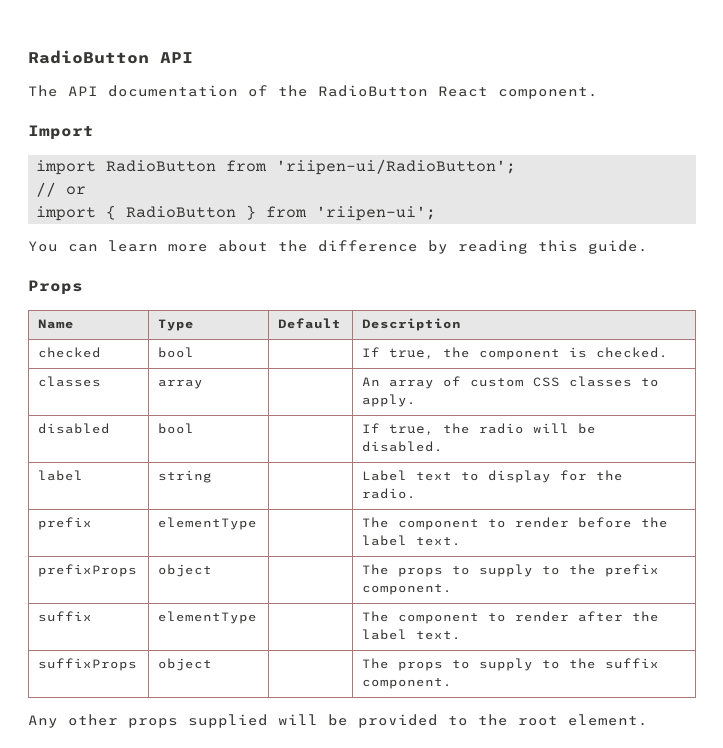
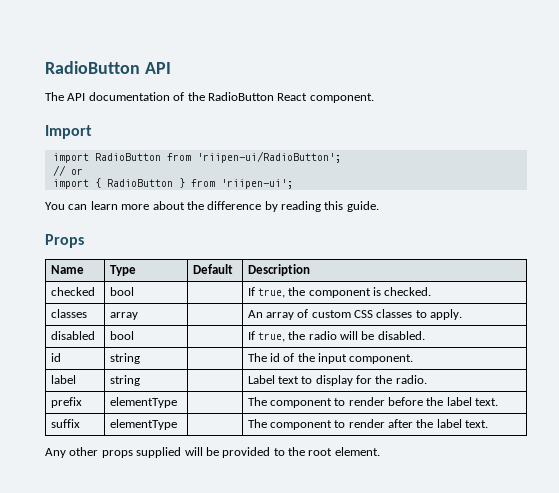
(444, 446) none -> [50,353,61,362] [109,353,140,364] [247,353,414,364] // id | string | | The id of the input component.
[38,564,138,577] [158,564,213,577] [362,564,660,577] [362,584,453,595] // prefixProps | object | | The props to supply to the prefix component. -> (499, 402) none
[38,658,138,671] [158,658,213,671] [362,658,660,671] [362,678,453,689] // suffixProps | object | | The props to supply to the suffix component. -> (489, 424) none

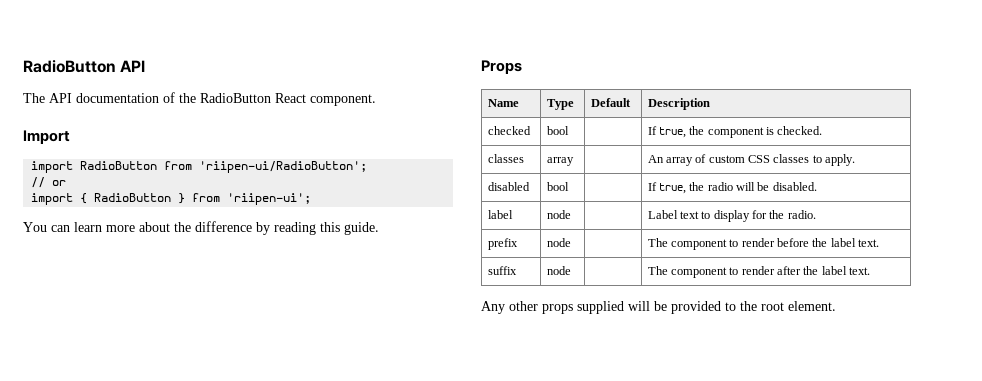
[50,353,61,362] [109,353,140,364] [247,353,414,364] // id | string | | The id of the input component. -> (817, 186) none
[109,375,140,386] string -> [546,210,571,219] node
[109,397,177,408] elementType -> [546,238,571,247] node
[109,419,177,430] elementType -> [546,266,571,275] node

